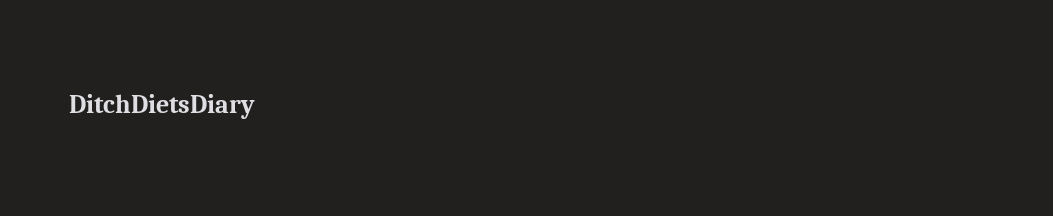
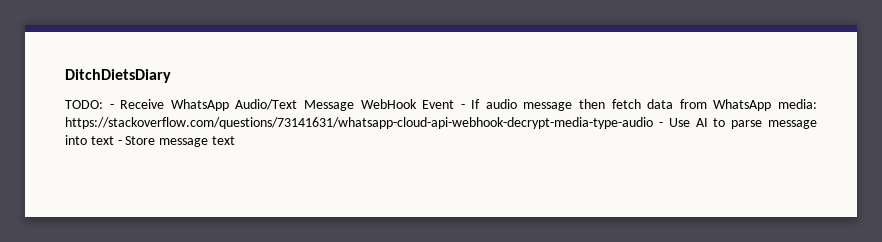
(255, 106) none -> [65,99,817,111] [65,117,818,129] [65,135,235,147] // TODO: - Receive WhatsApp Audio/Text Message WebHook Event - If audio message then fetch data from WhatsApp media: https://stackoverflow.com/questions/73141631/whatsapp-cloud-api-webhook-decrypt-media-type-audio - Use AI to parse message into text - Store message text

